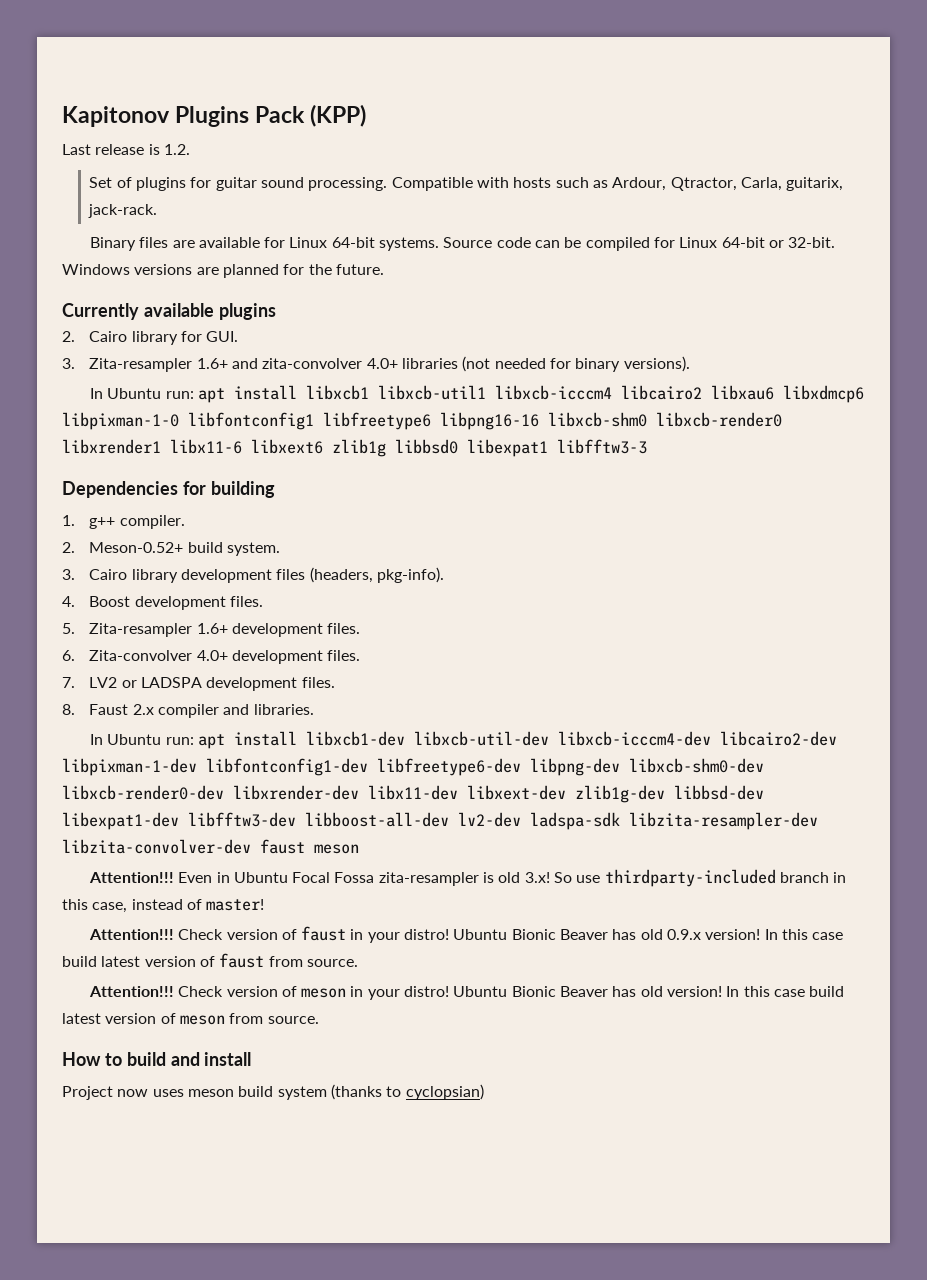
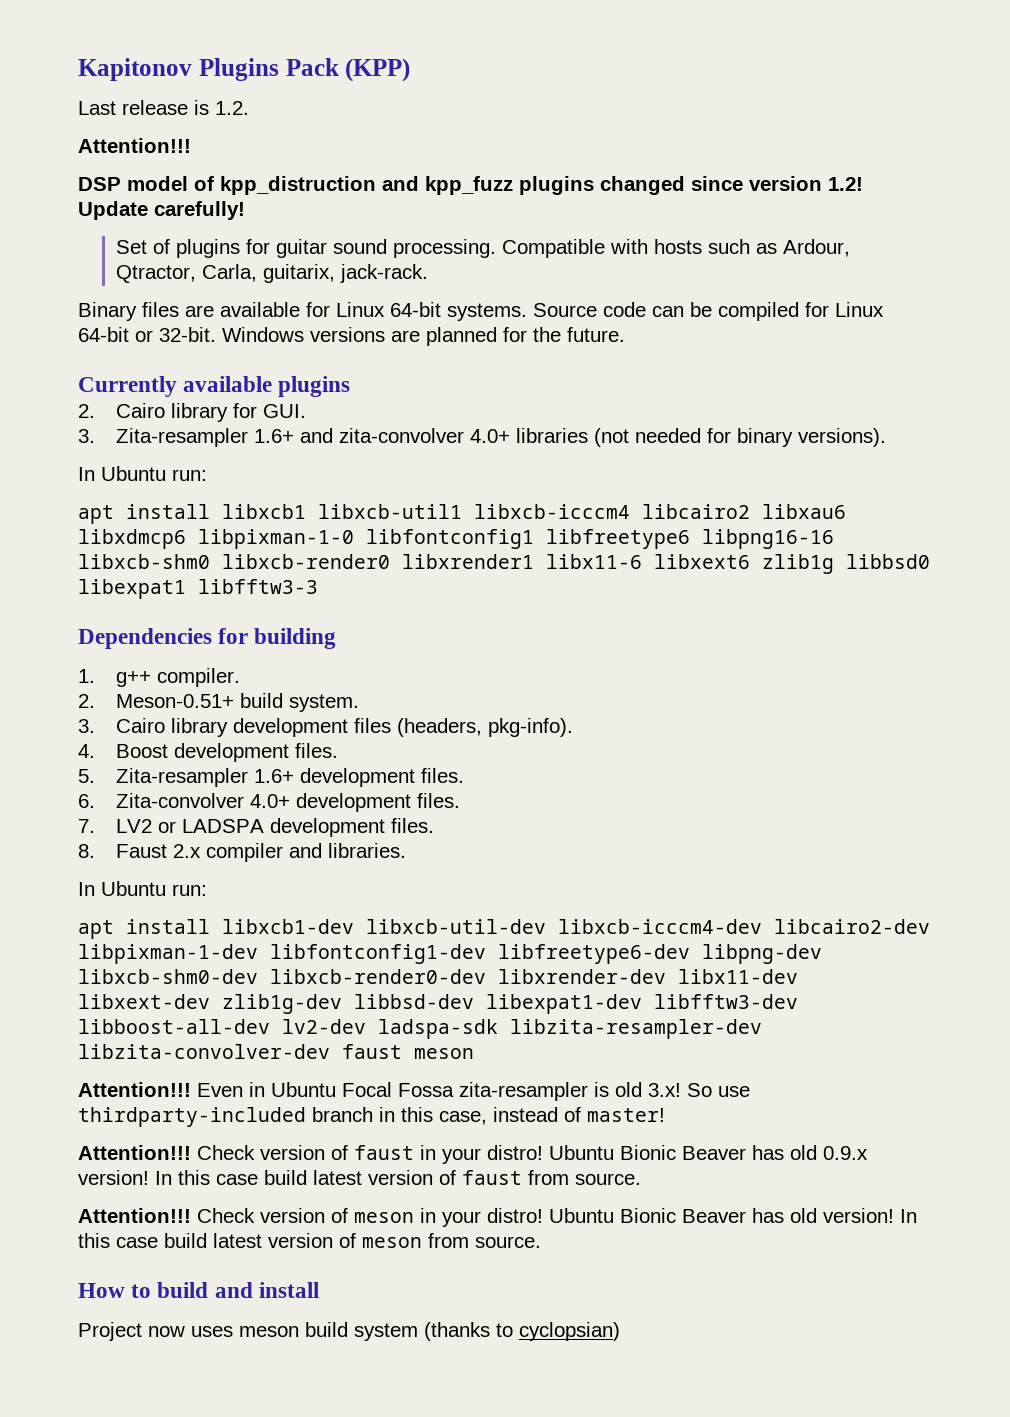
(190, 149) none -> [78,138,191,153] [78,176,863,195] [78,201,245,220] // Attention!!! // DSP model of kpp_distruction and kpp_fuzz plugins changed since version 1.2! Update carefully!
(194, 395) none -> (207, 475) //
[89,542,184,553] Meson-0.52+ -> [116,694,235,708] Meson-0.51+
(194, 741) none -> (207, 890) //

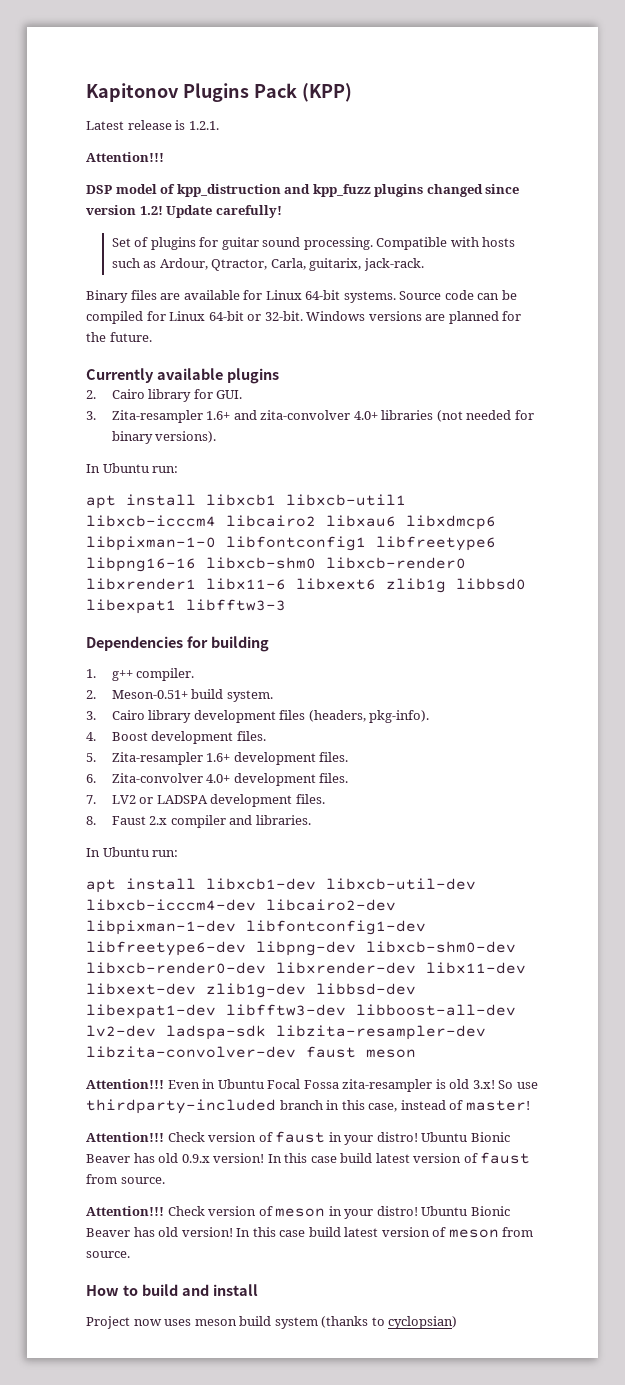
[78,101,116,115] Last -> [86,121,124,130] Latest
[215,101,249,115] 1.2. -> [188,121,219,130] 1.2.1.

